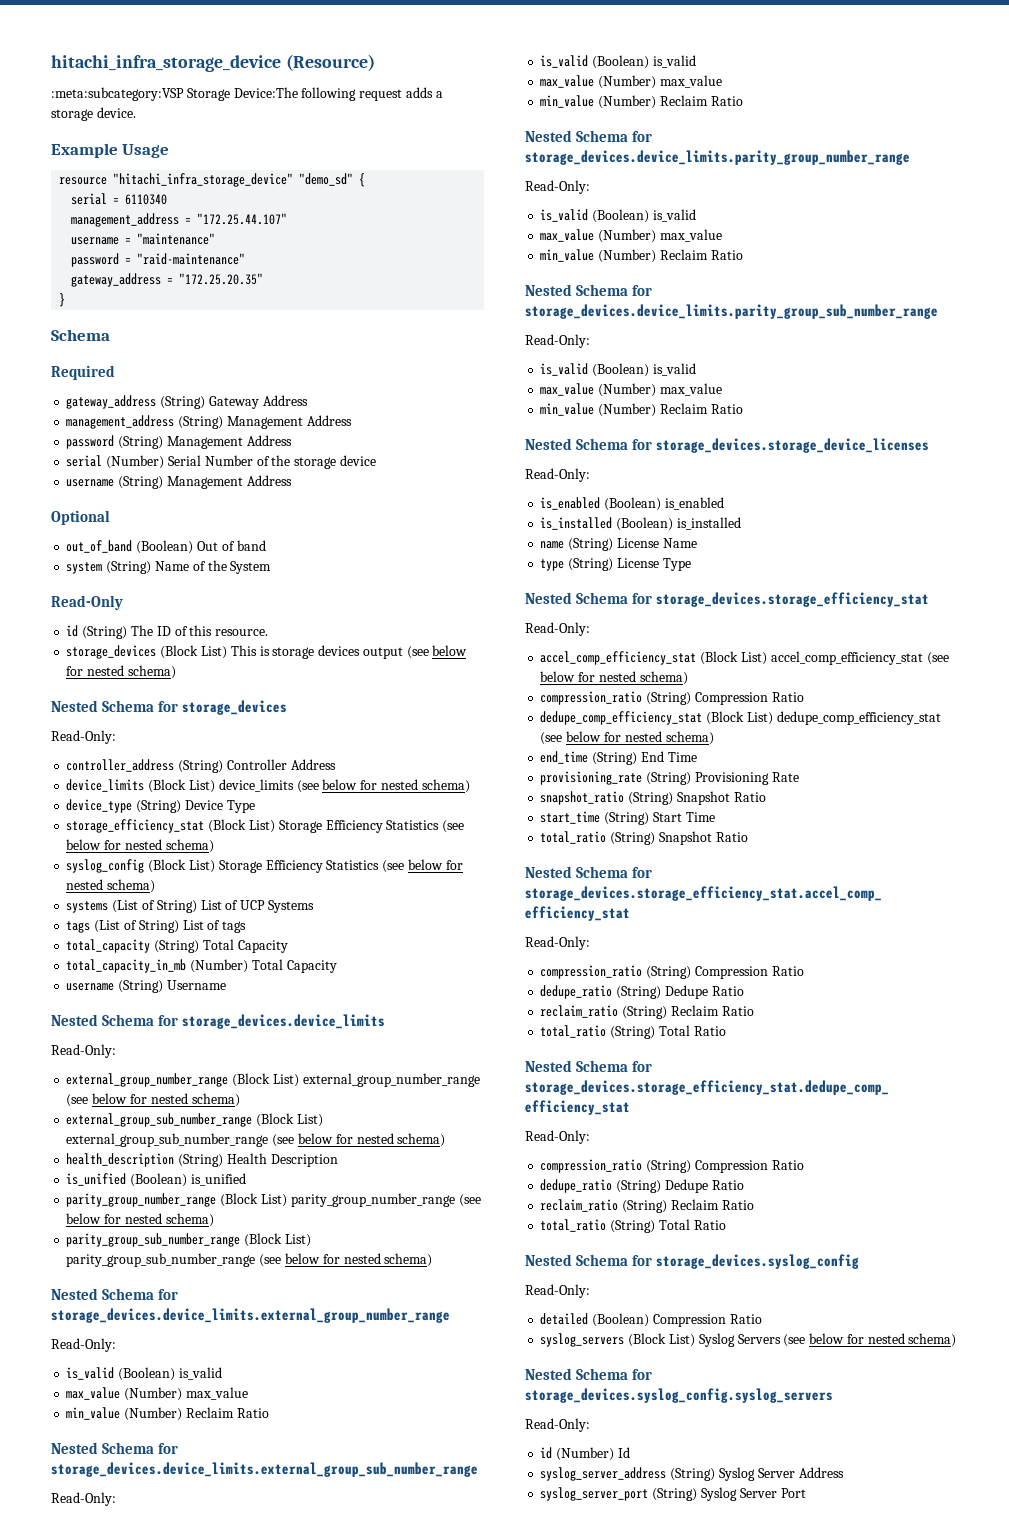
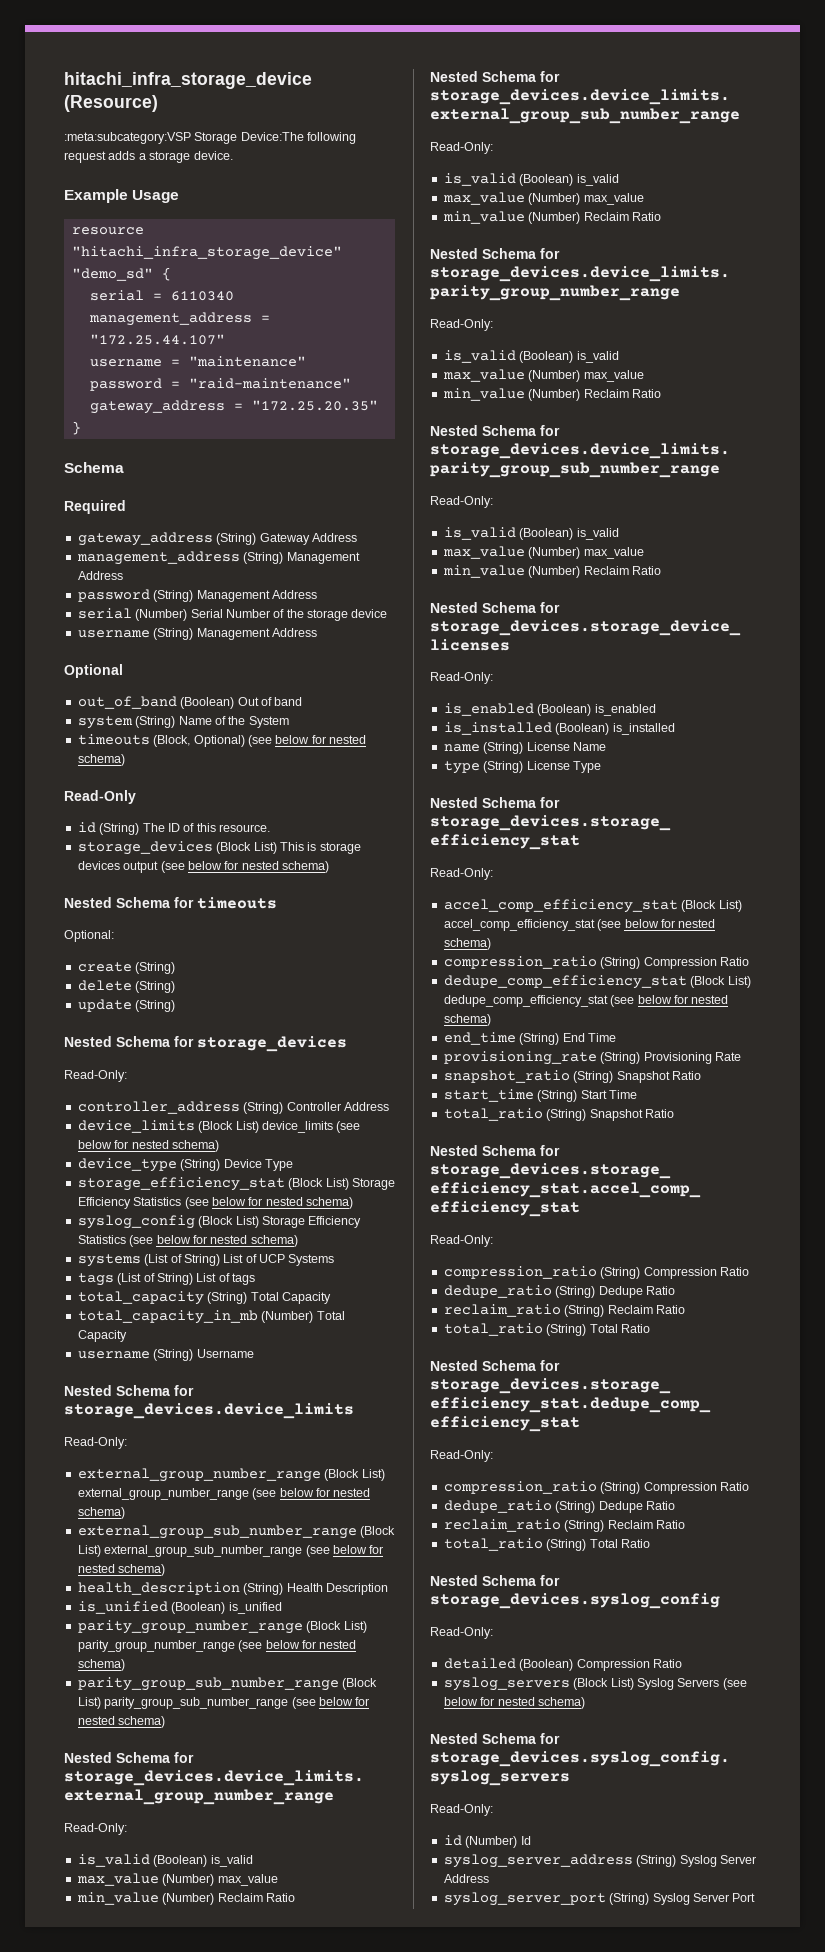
(272, 567) none -> [77,734,366,747] [77,754,125,766] // timeouts (Block, Optional) (see below for nested schema)
(176, 672) none -> [64,897,277,909] [64,930,114,942] [77,962,176,974] [77,980,176,993] [77,999,176,1012] // Nested Schema for timeouts // Optional: // create (String) // delete (String) // update (String)

